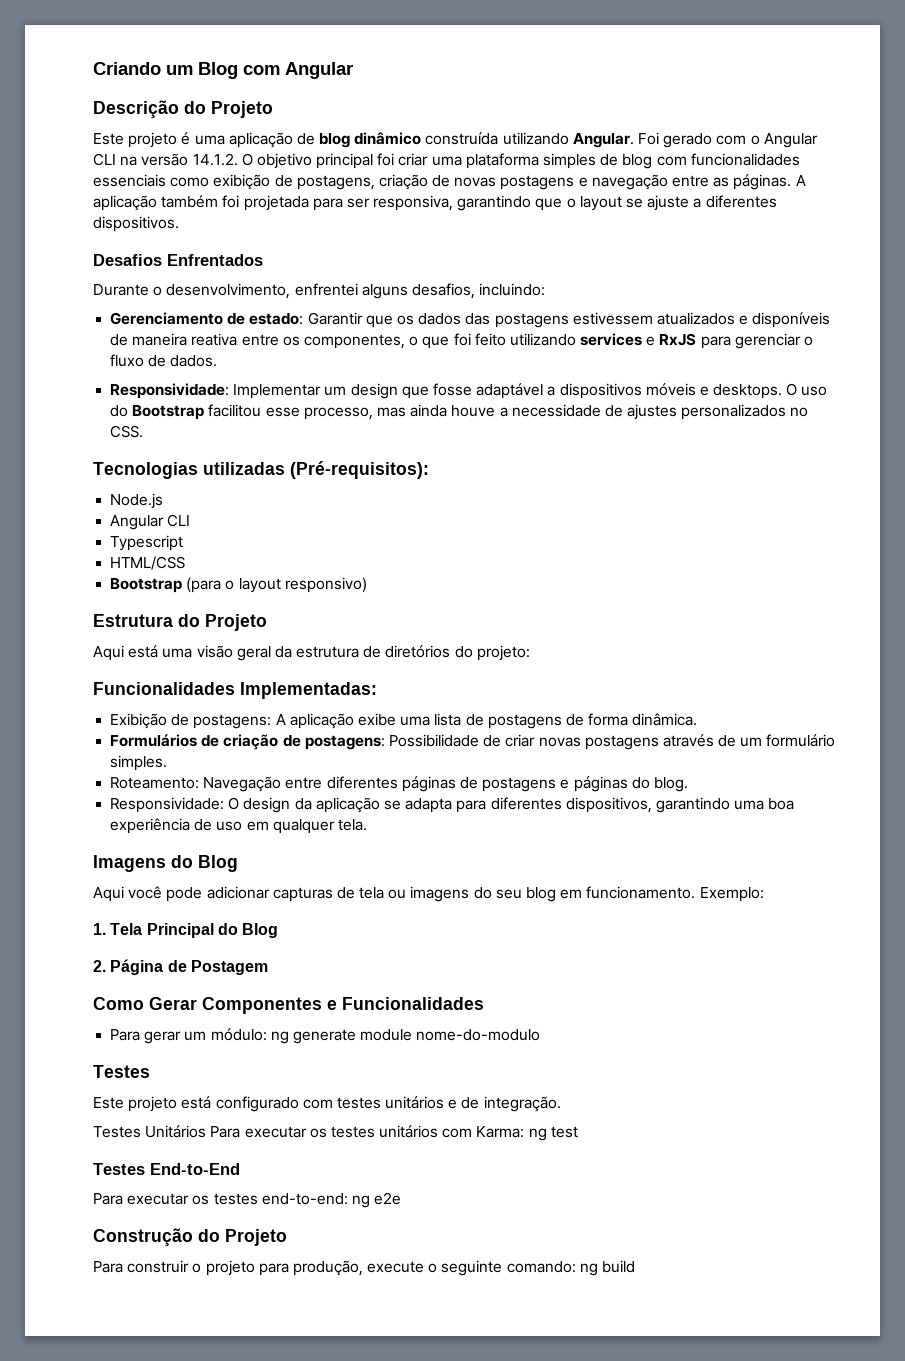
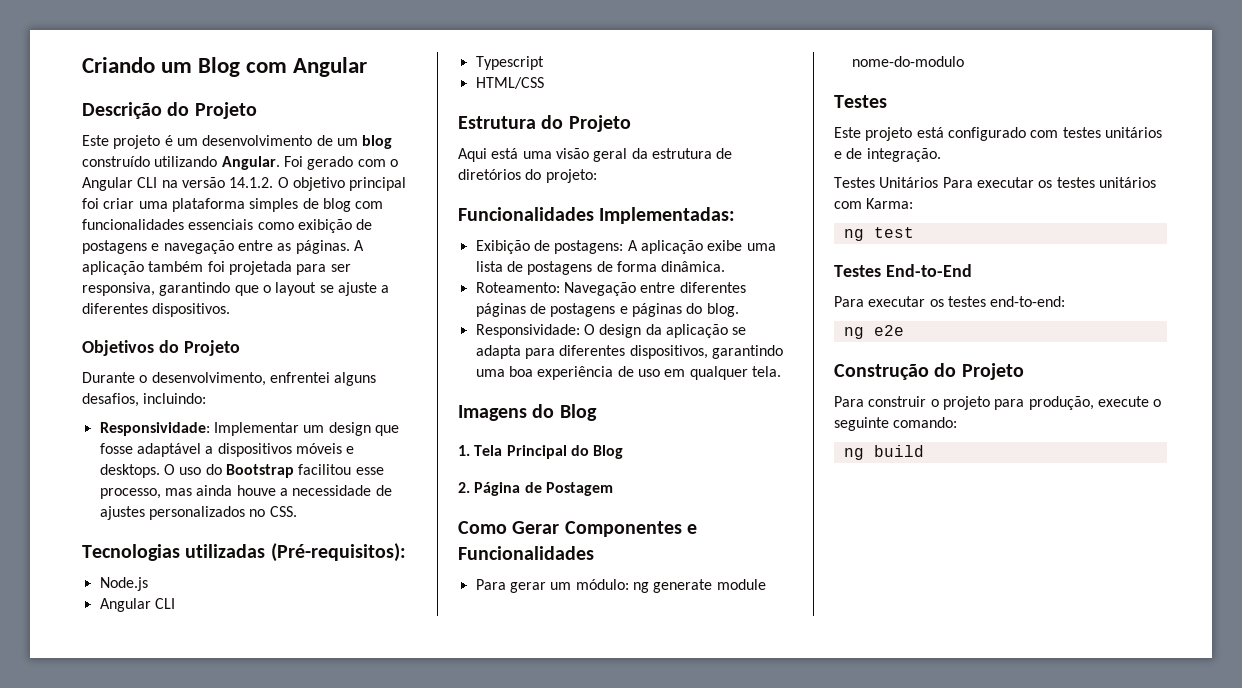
[194,132,499,148] uma aplicação de blog dinâmico construída -> [176,135,393,149] [82,156,150,167] um desenvolvimento de um blog construído
[296,174,497,190] postagens, criação de novas -> (373, 224) none
[93,254,263,266] Desafios Enfrentados -> [82,340,240,356] Objetivos do Projeto
[110,312,831,328] [110,333,814,349] [110,354,218,367] // Gerenciamento de estado: Garantir que os dados das postagens estivessem atualizados e disponíveis de maneira reativa entre os componentes, o que foi feito utilizando services e RxJS para gerenciar o fluxo de dados. -> (207, 398) none
[110,577,367,593] // Bootstrap (para o layout responsivo) -> (544, 83) none
[110,734,836,750] [110,755,168,771] // Formulários de criação de postagens: Possibilidade de criar novas postagens através de um formulário simples. -> (726, 266) none
[93,886,764,902] // Aqui você pode adicionar capturas de tela ou imagens do seu blog em funcionamento. Exemplo: -> (597, 412) none
(525, 1132) none -> (914, 203) //
(348, 1199) none -> (1066, 301) //
(576, 1267) none -> (958, 422) //

